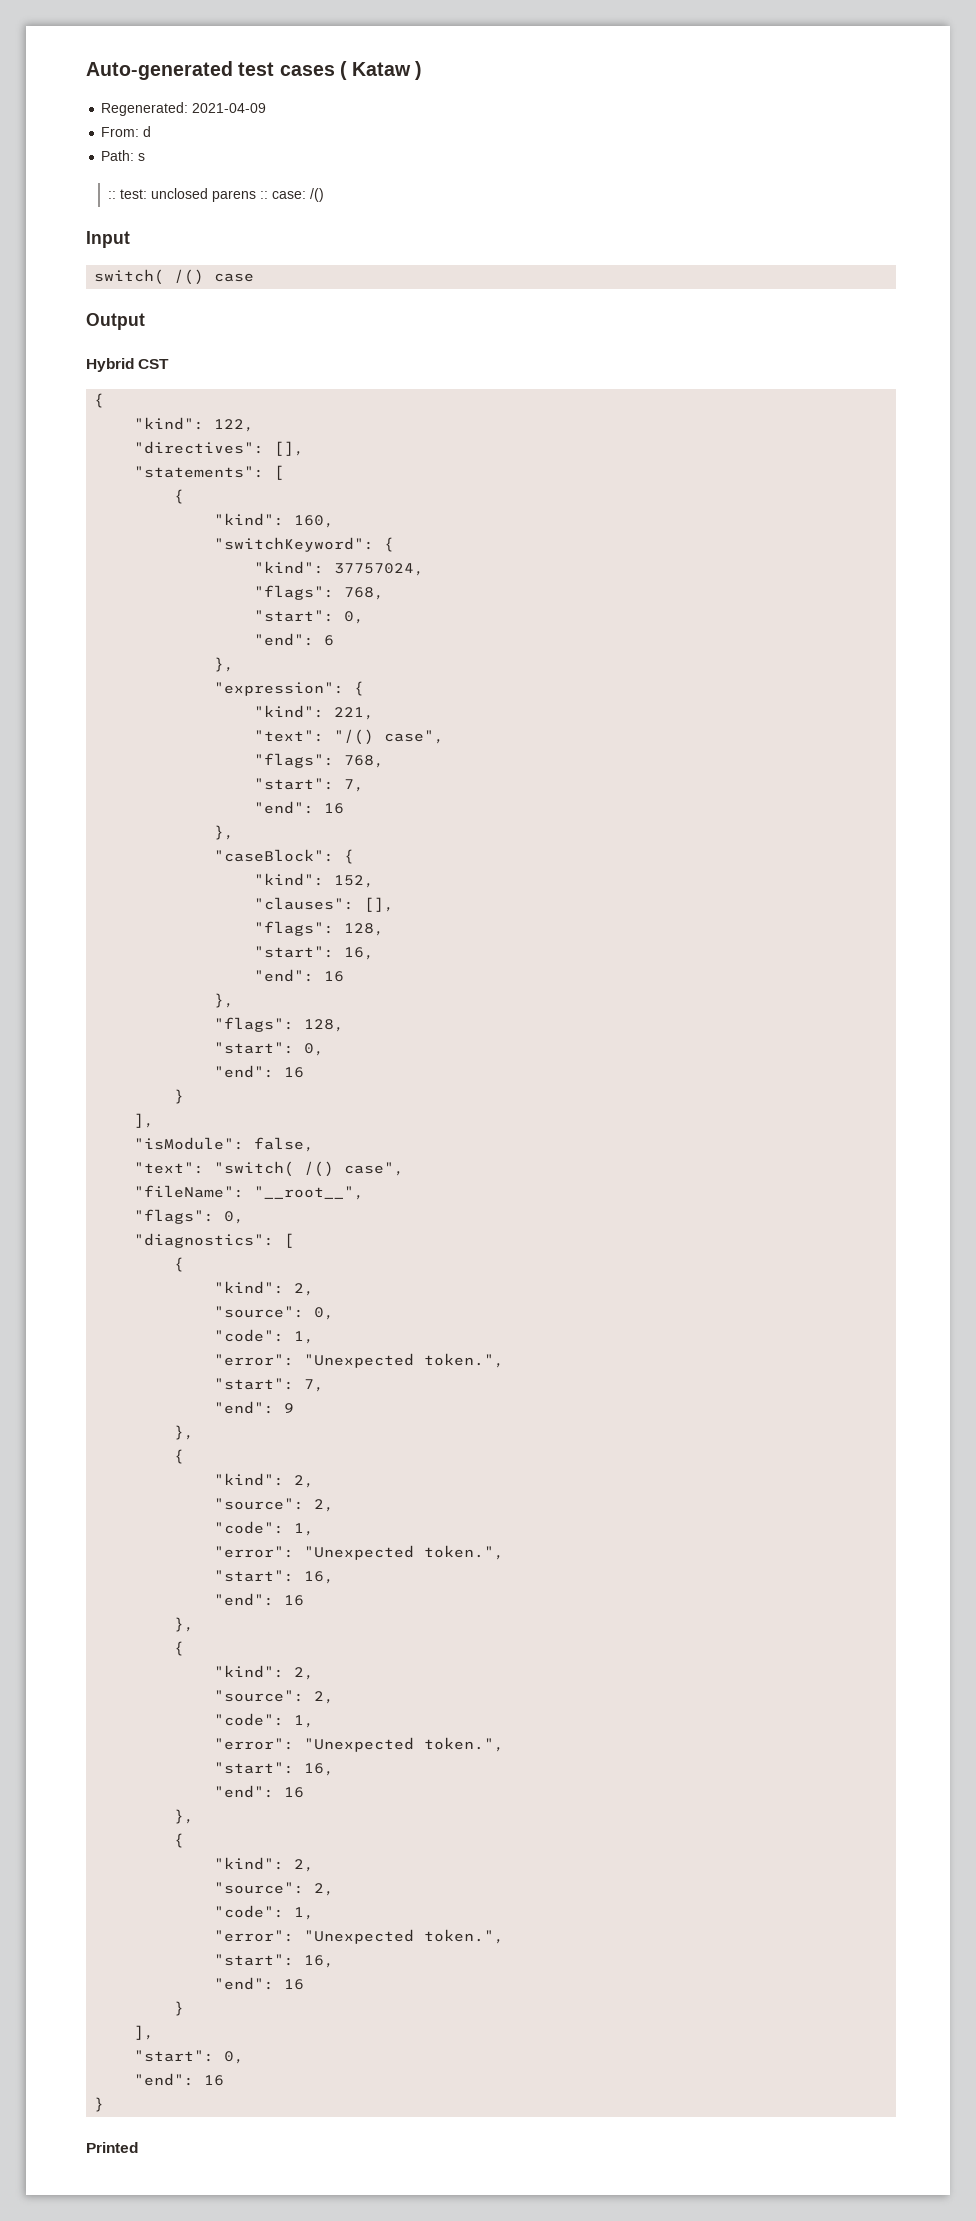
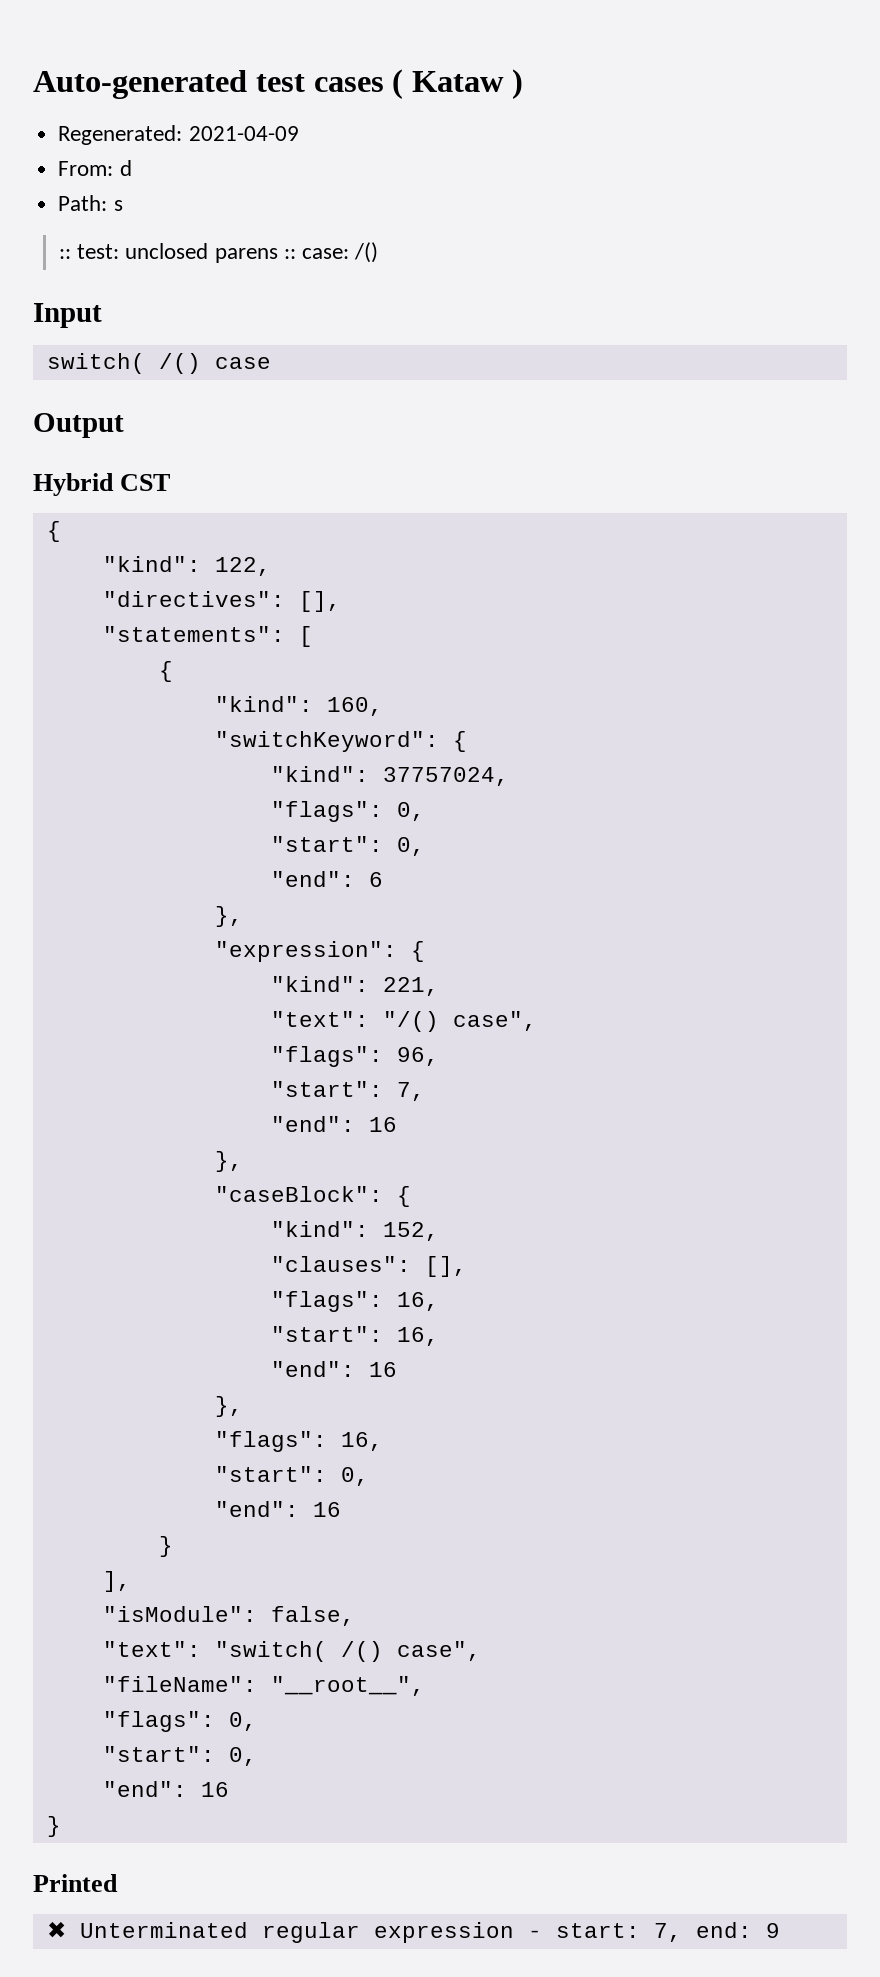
[344,587,385,600] 768, -> [396,802,425,821] 0,
[344,755,385,768] 768, -> [396,1047,439,1066] 96,
[344,923,385,936] 128, -> [396,1292,439,1311] 16,
[304,1019,345,1032] 128, -> [340,1432,383,1451] 16,
[134,1233,295,1248] [174,1257,185,1272] [214,1281,315,1296] [214,1306,335,1320] [214,1329,315,1344] [214,1353,505,1368] [214,1378,325,1392] [214,1401,295,1414] [174,1425,195,1440] [174,1449,185,1464] [214,1473,315,1488] [214,1498,335,1512] [214,1521,315,1536] [214,1545,505,1560] [214,1570,335,1584] [214,1593,305,1606] [174,1617,195,1632] [174,1641,185,1656] [214,1665,315,1680] [214,1690,335,1704] [214,1713,315,1728] [214,1737,505,1752] [214,1762,335,1776] [214,1785,305,1798] [174,1809,195,1824] [174,1833,185,1848] [214,1857,315,1872] [214,1882,335,1896] [214,1905,315,1920] [214,1929,505,1944] [214,1954,335,1968] [214,1977,305,1990] [174,2001,185,2016] [134,2025,155,2040] // "diagnostics": [ // { // "kind": 2, // "source": 0, // "code": 1, // "error": "Unexpected token.", // "start": 7, // "end": 9 // }, // { // "kind": 2, // "source": 2, // "code": 1, // "error": "Unexpected token.", // "start": 16, // "end": 16 // }, // { // "kind": 2, // "source": 2, // "code": 1, // "error": "Unexpected token.", // "start": 16, // "end": 16 // }, // { // "kind": 2, // "source": 2, // "code": 1, // "error": "Unexpected token.", // "start": 16, // "end": 16 // } // ], -> (257, 1721) none
(138, 2147) none -> [46,1921,780,1943] // ✖ Unterminated regular expression - start: 7, end: 9

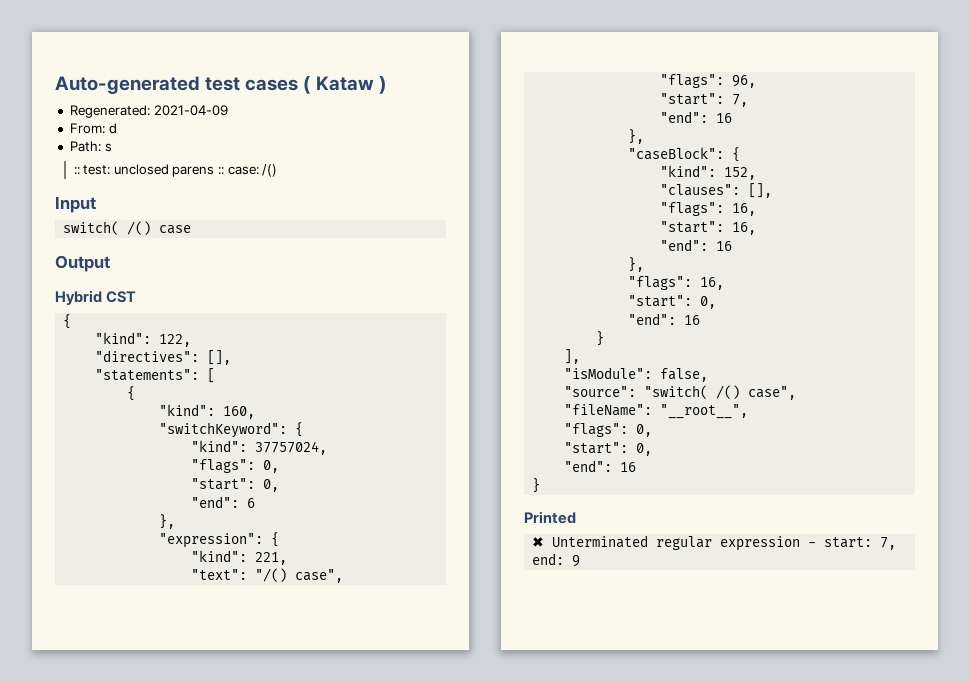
[102,1641,201,1657] "text": -> [564,386,637,397] "source":

